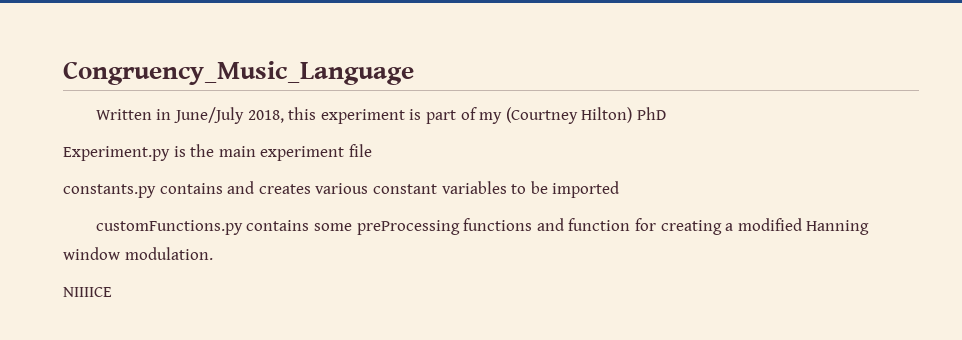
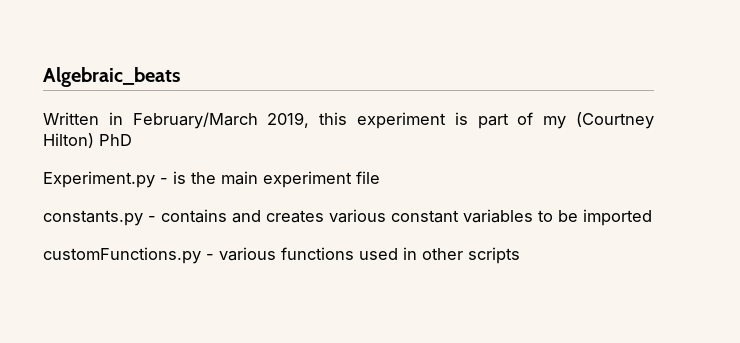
[63,61,414,85] Congruency_Music_Language -> [43,67,180,87] Algebraic_beats
[174,107,284,124] June/July 2018, -> [132,112,310,129] February/March 2019,
(170, 153) none -> [160,178,168,184] -
(156, 191) none -> [148,216,156,222] -
[246,218,870,235] [63,247,213,260] [63,287,112,297] contains some preProcessing functions and function for creating a modified Hanning window modulation. // NIIIICE -> [206,247,520,264] - various functions used in other scripts

